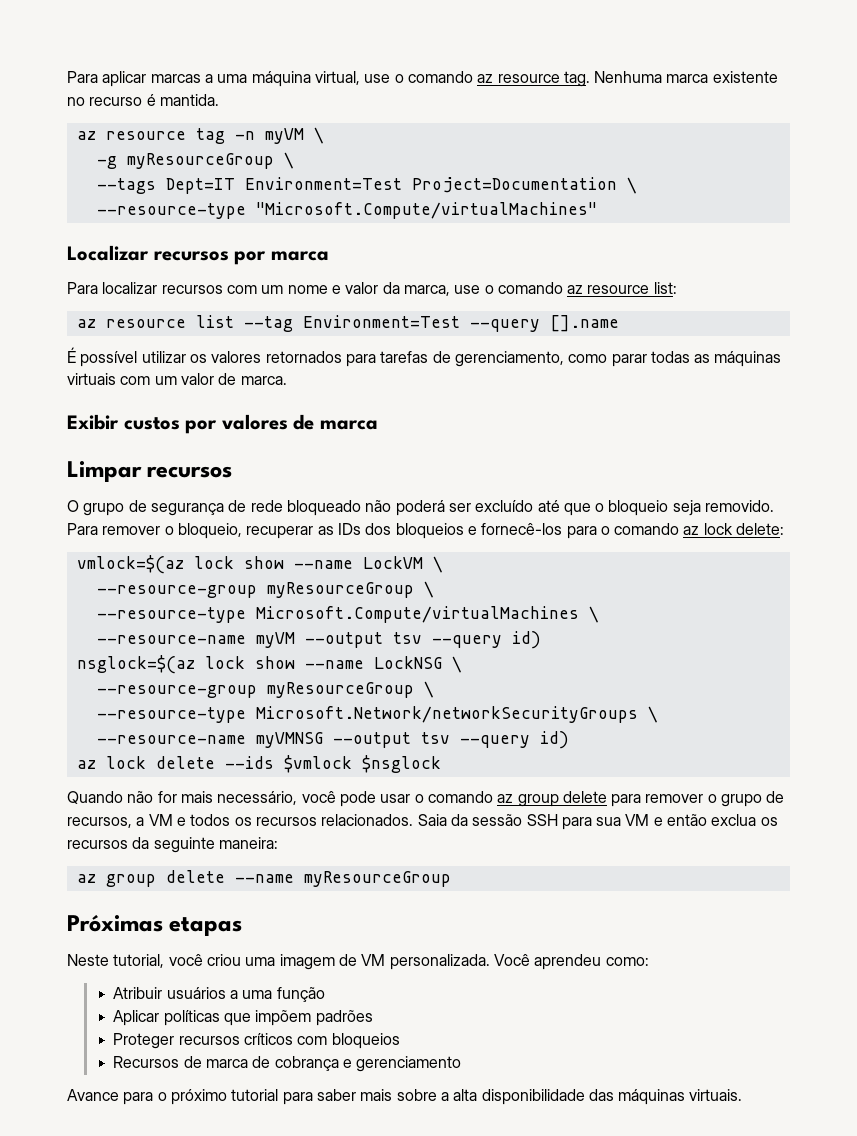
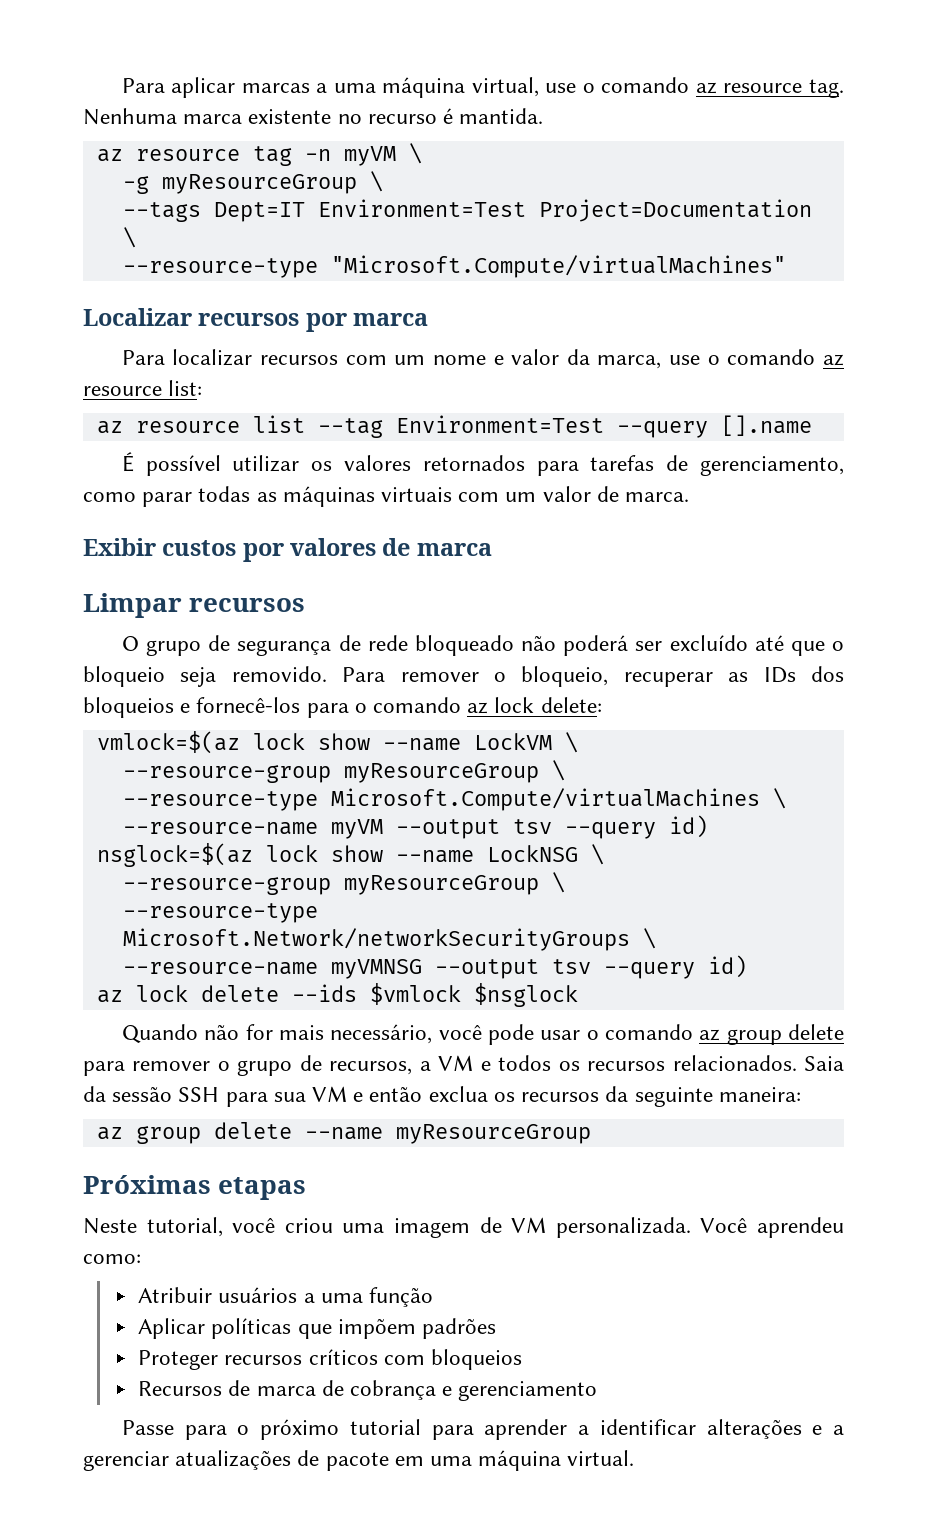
[67,1089,119,1101] Avance -> [121,1420,174,1435] Passe
[316,1089,743,1105] saber mais sobre a alta disponibilidade das máquinas virtuais. -> [484,1419,844,1440] [83,1450,635,1471] aprender a identificar alterações e a gerenciar atualizações de pacote em uma máquina virtual.

